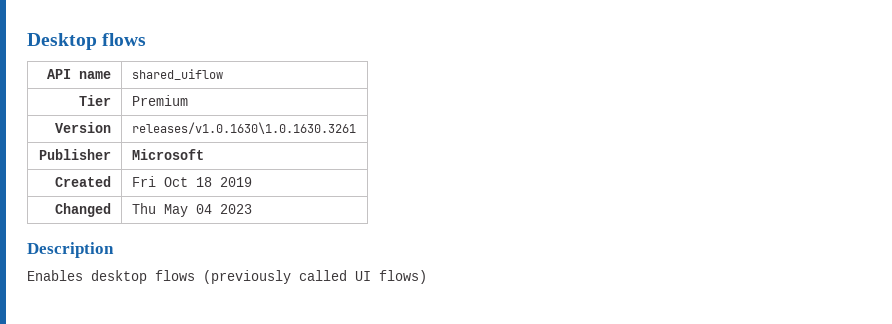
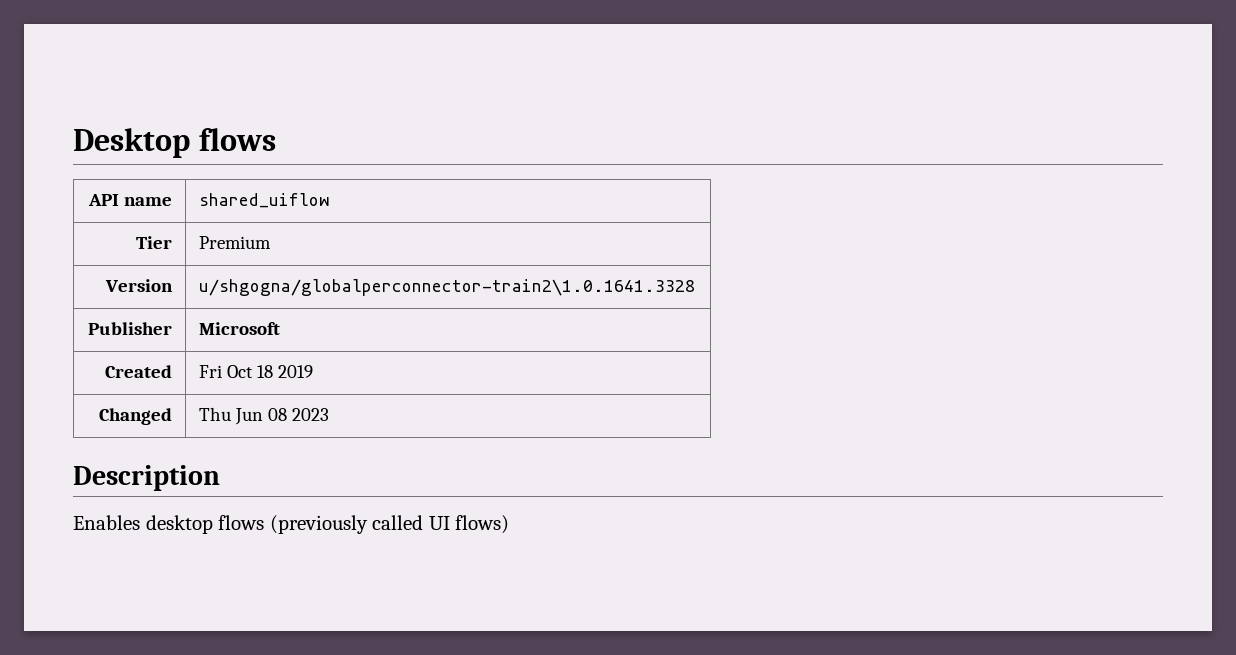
[131,122,356,134] releases/v1.0.1630\1.0.1630.3261 -> [198,279,695,296] u/shgogna/globalperconnector-train2\1.0.1641.3328
[163,204,212,217] May 04 -> [234,408,287,425] Jun 08

